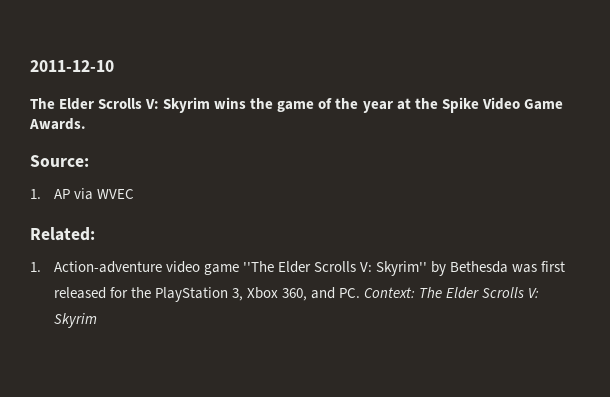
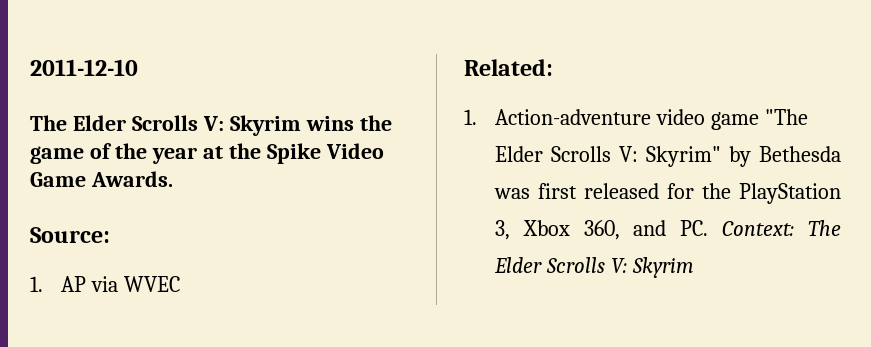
[242,261,428,276] ''The Elder Scrolls V: Skyrim'' -> [764,109,808,125] [494,146,721,167] "The Elder Scrolls V: Skyrim"

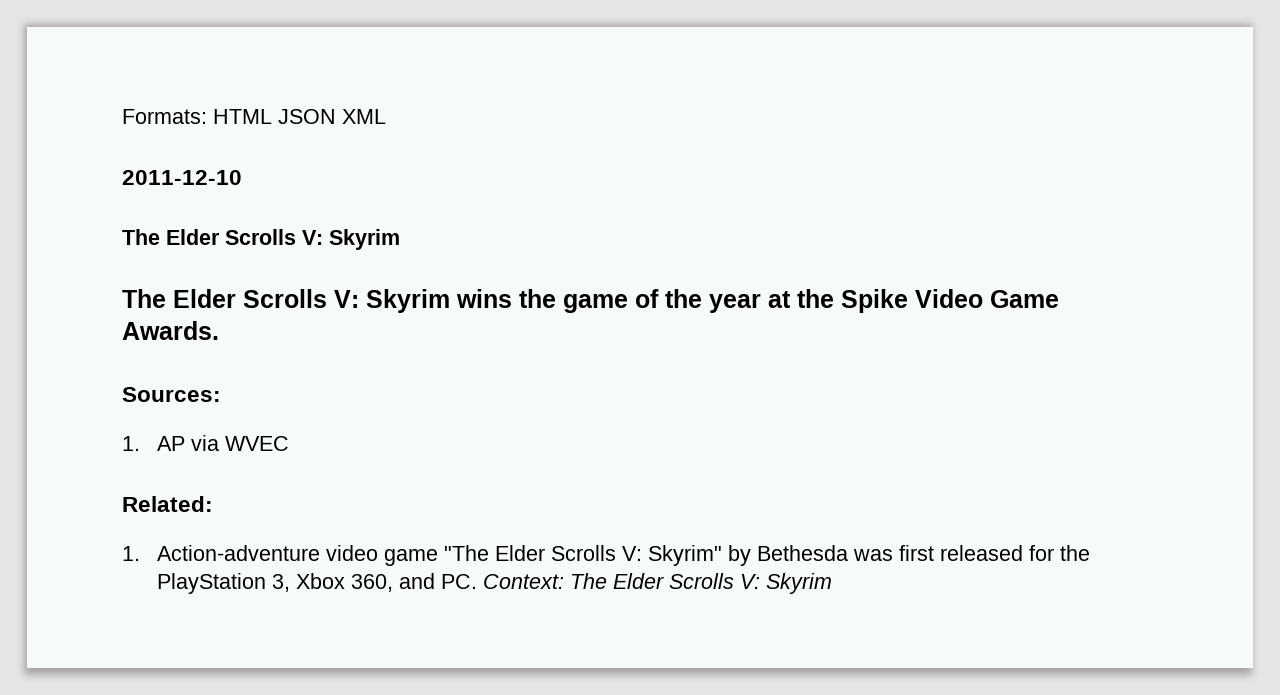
(30, 67) none -> [122,109,386,124] Formats: HTML JSON XML //
(301, 125) none -> [122,289,450,313] // The Elder Scrolls V: Skyrim
[30,227,110,243] Source: -> [122,387,221,402] Sources:

